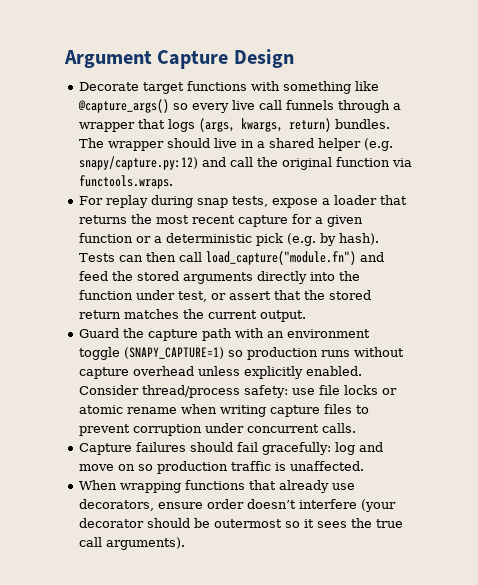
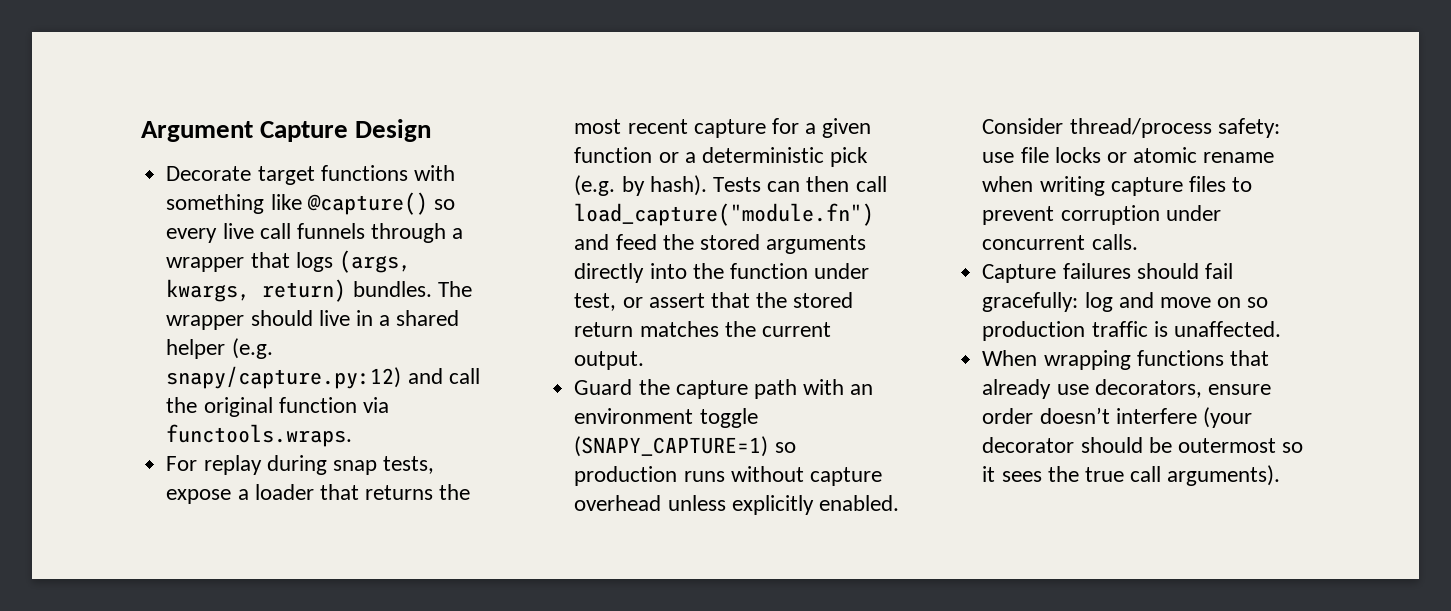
[78,99,170,113] @capture_args() -> [306,192,428,215] @capture()

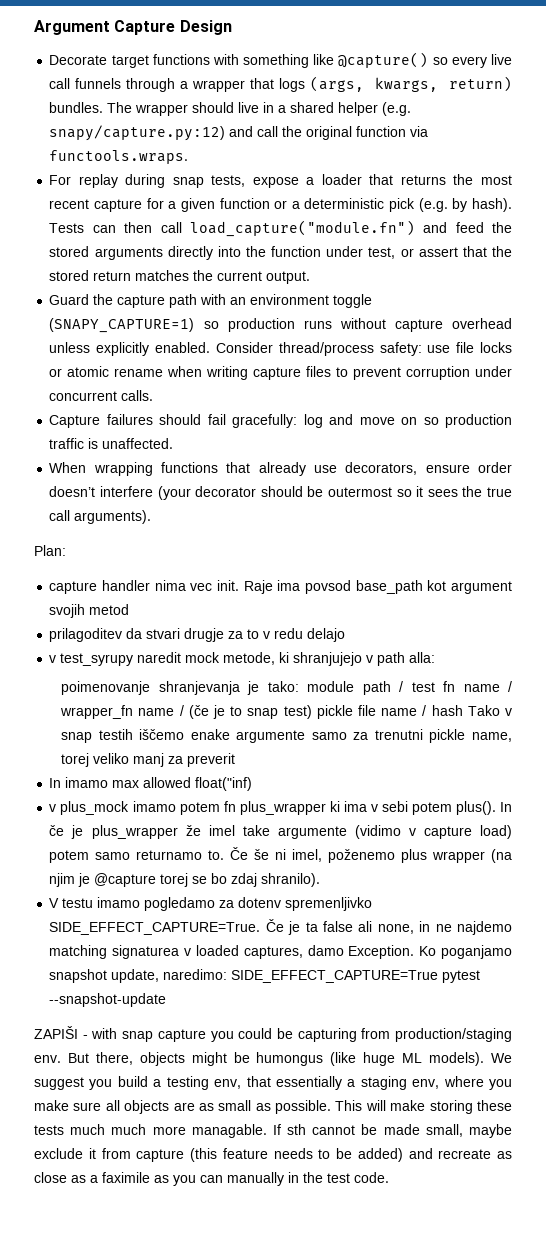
(1281, 475) none -> [34,545,66,556] [49,580,513,594] [49,604,130,618] [49,628,346,642] [49,652,436,666] [61,681,512,695] [60,705,512,719] [61,729,512,743] [61,753,236,767] [49,777,253,791] [49,801,513,815] [49,825,512,839] [49,847,512,863] [49,873,321,887] [49,897,373,911] [49,919,512,935] [49,945,512,959] [49,969,481,983] [49,993,167,1007] [34,1026,512,1042] [34,1052,513,1066] [34,1076,512,1090] [34,1100,512,1114] [34,1124,512,1138] [34,1148,512,1162] [34,1172,389,1186] // Plan: // capture handler nima vec init. Raje ima povsod base_path kot argument svojih metod // prilagoditev da stvari drugje za to v redu delajo // v test_syrupy naredit mock metode, ki shranjujejo v path alla: // poimenovanje shranjevanja je tako: module path / test fn name / wrapper_fn name / (če je to snap test) pickle file name / hash Tako v snap testih iščemo enake argumente samo za trenutni pickle name, torej veliko manj za preverit // In imamo max allowed float("inf) // v plus_mock imamo potem fn plus_wrapper ki ima v sebi potem plus(). In če je plus_wrapper že imel take argumente (vidimo v capture load) potem samo returnamo to. Če še ni imel, poženemo plus wrapper (na njim je @capture torej se bo zdaj shranilo). // V testu imamo pogledamo za dotenv spremenljivko SIDE_EFFECT_CAPTURE=True. Če je ta false ali none, in ne najdemo matching signaturea v loaded captures, damo Exception. Ko poganjamo snapshot update, naredimo: SIDE_EFFECT_CAPTURE=True pytest --snapshot-update // ZAPIŠI - with snap capture you could be capturing from production/staging env. But there, objects might be humongus (like huge ML models). We suggest you build a testing env, that essentially a staging env, where you make sure all objects are as small as possible. This will make storing these tests much much more managable. If sth cannot be made small, maybe exclude it from capture (this feature needs to be added) and recreate as close as a faximile as you can manually in the test code.

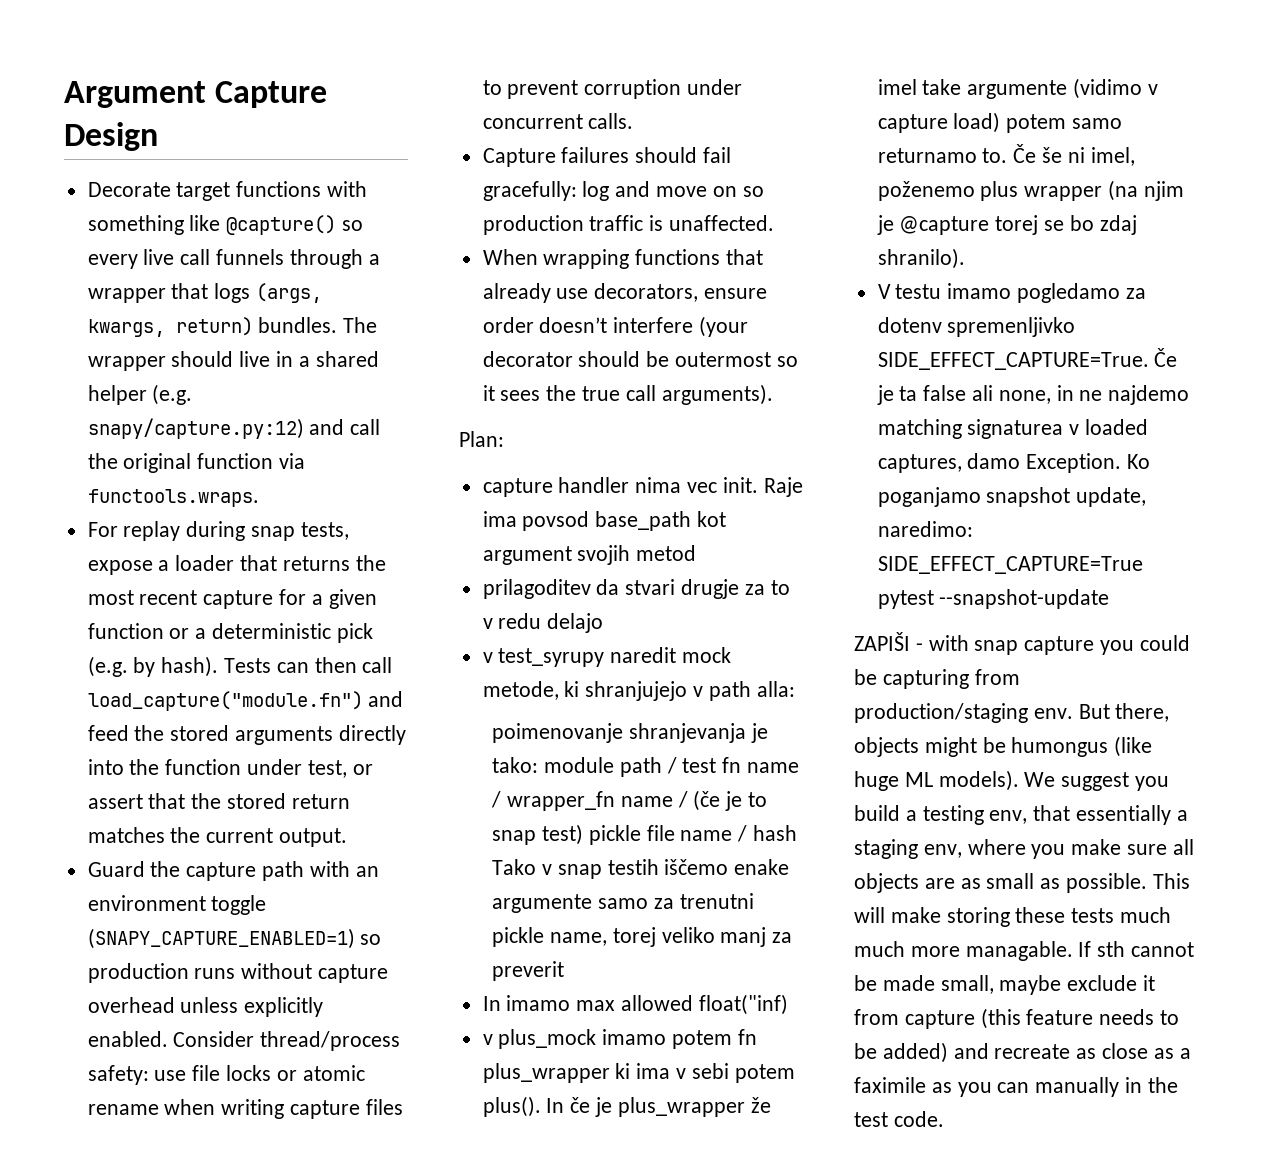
[49,318,195,333] (SNAPY_CAPTURE=1) -> [87,928,355,949] (SNAPY_CAPTURE_ENABLED=1)

